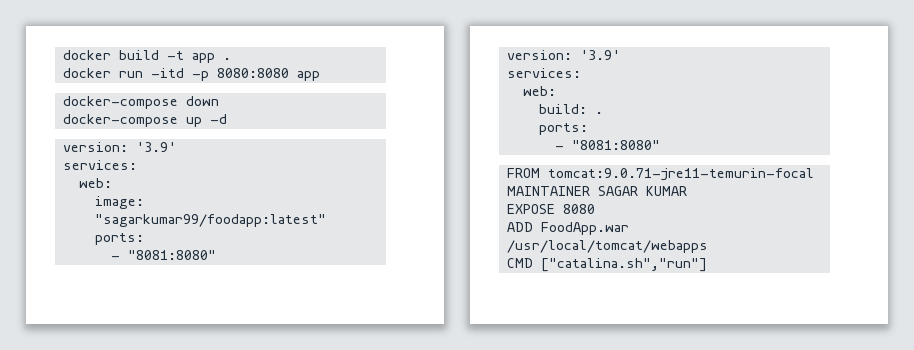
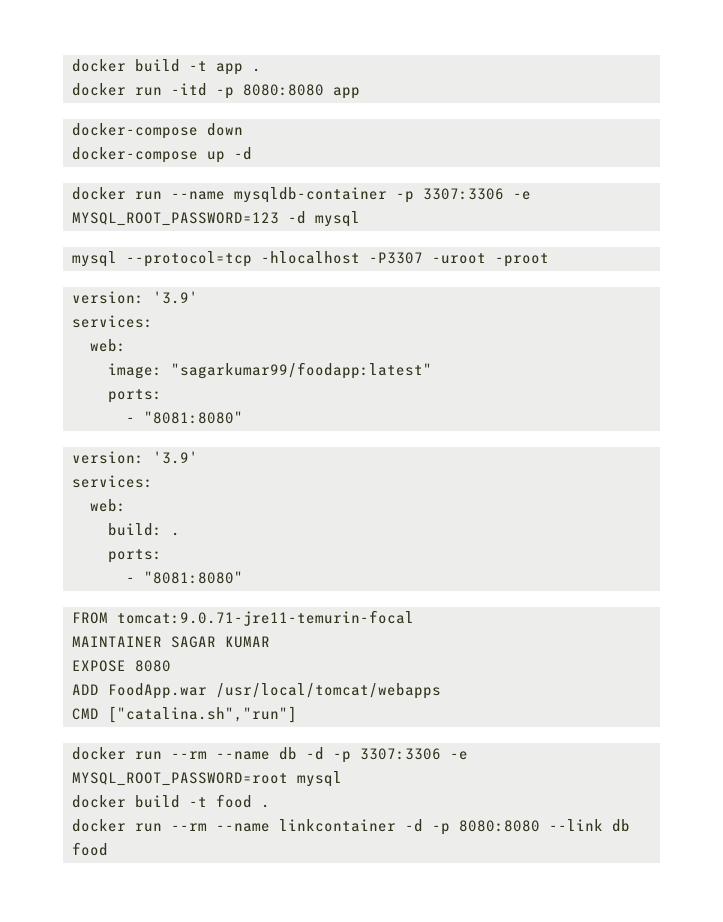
(228, 119) none -> [71,187,531,203] [71,211,360,227] [71,251,549,267] // docker run --name mysqldb-container -p 3307:3306 -e MYSQL_ROOT_PASSWORD=123 -d mysql // mysql --protocol=tcp -hlocalhost -P3307 -uroot -proot
(708, 265) none -> [71,747,468,763] [71,771,342,787] [71,794,270,808] [71,819,630,835] [71,842,108,856] // docker run --rm --name db -d -p 3307:3306 -e MYSQL_ROOT_PASSWORD=root mysql // docker build -t food . // docker run --rm --name linkcontainer -d -p 8080:8080 --link db food

